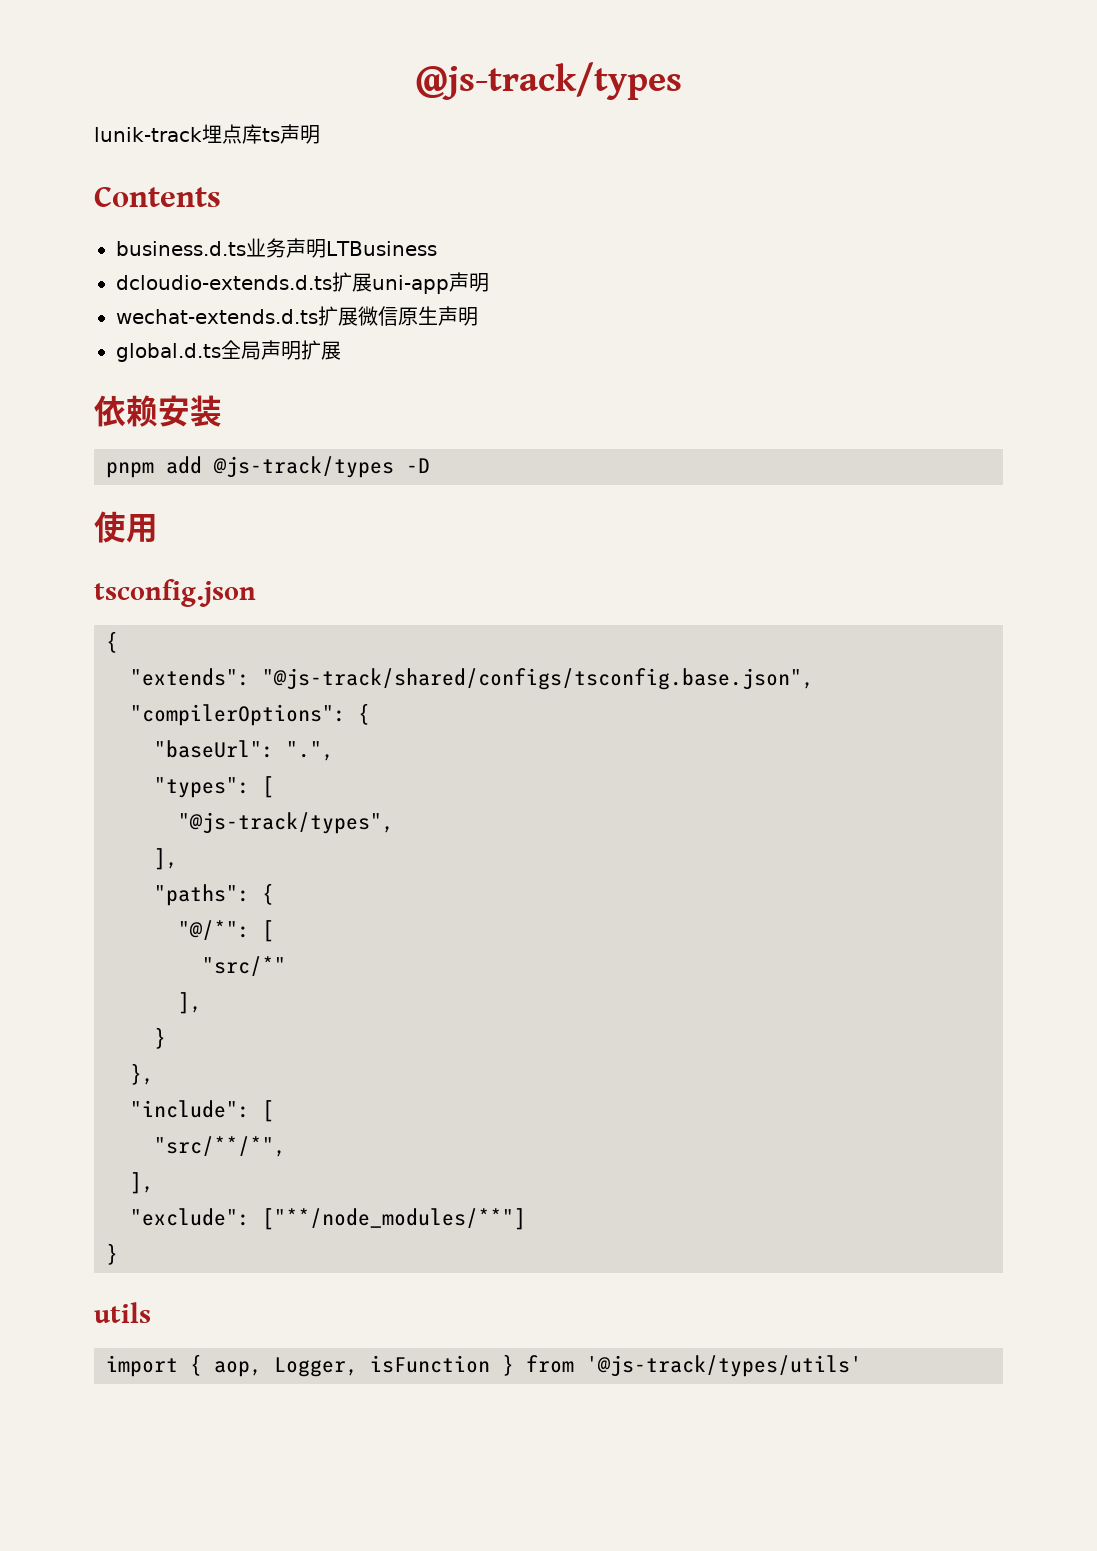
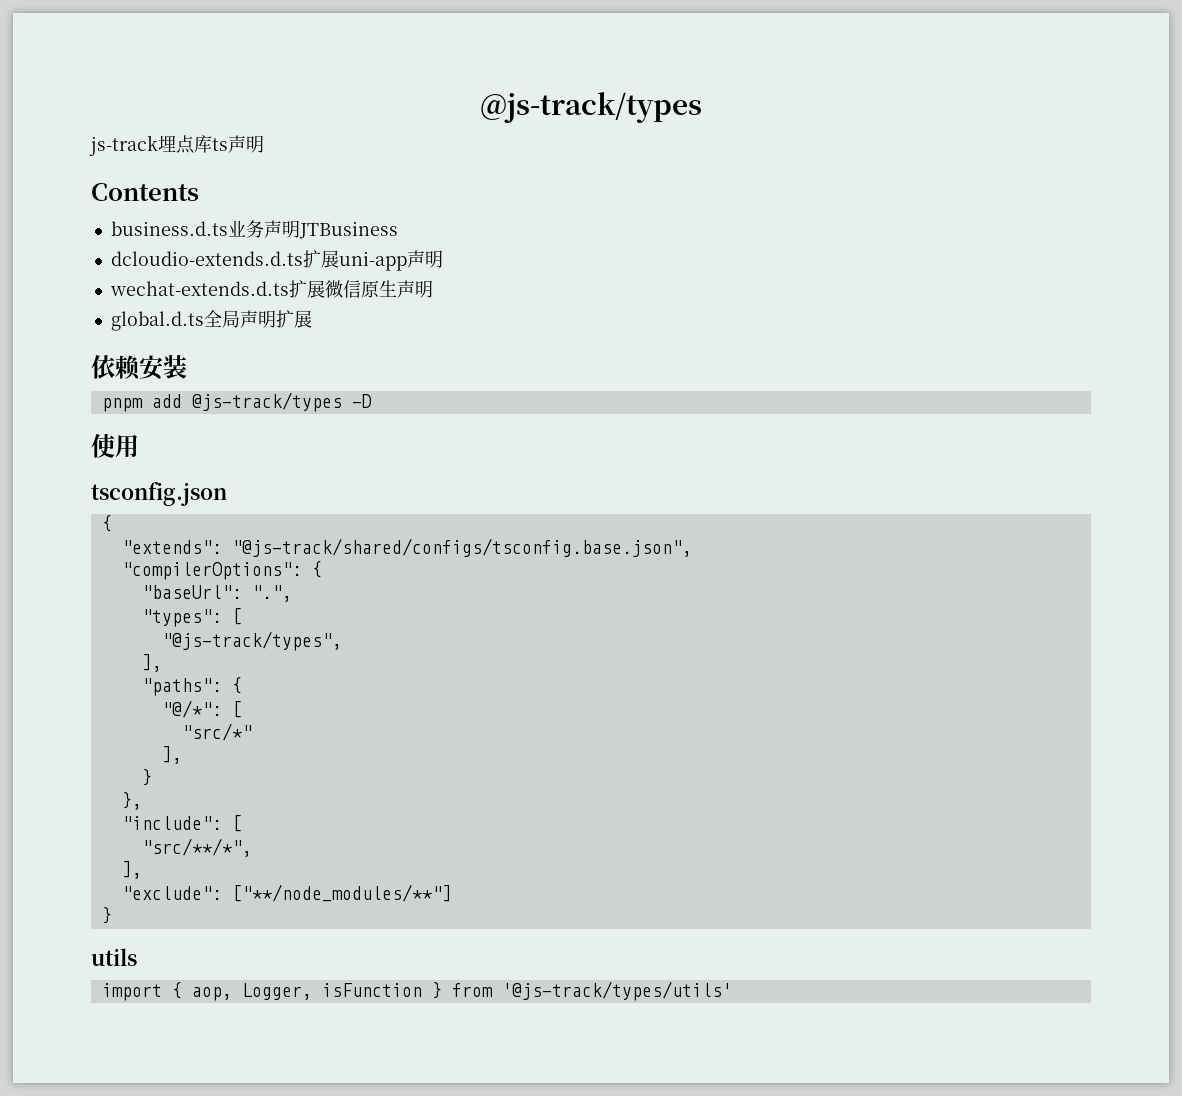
[94,127,202,142] lunik-track -> [89,135,158,156] js-track
[326,241,437,256] LTBusiness -> [298,221,398,239] JTBusiness

